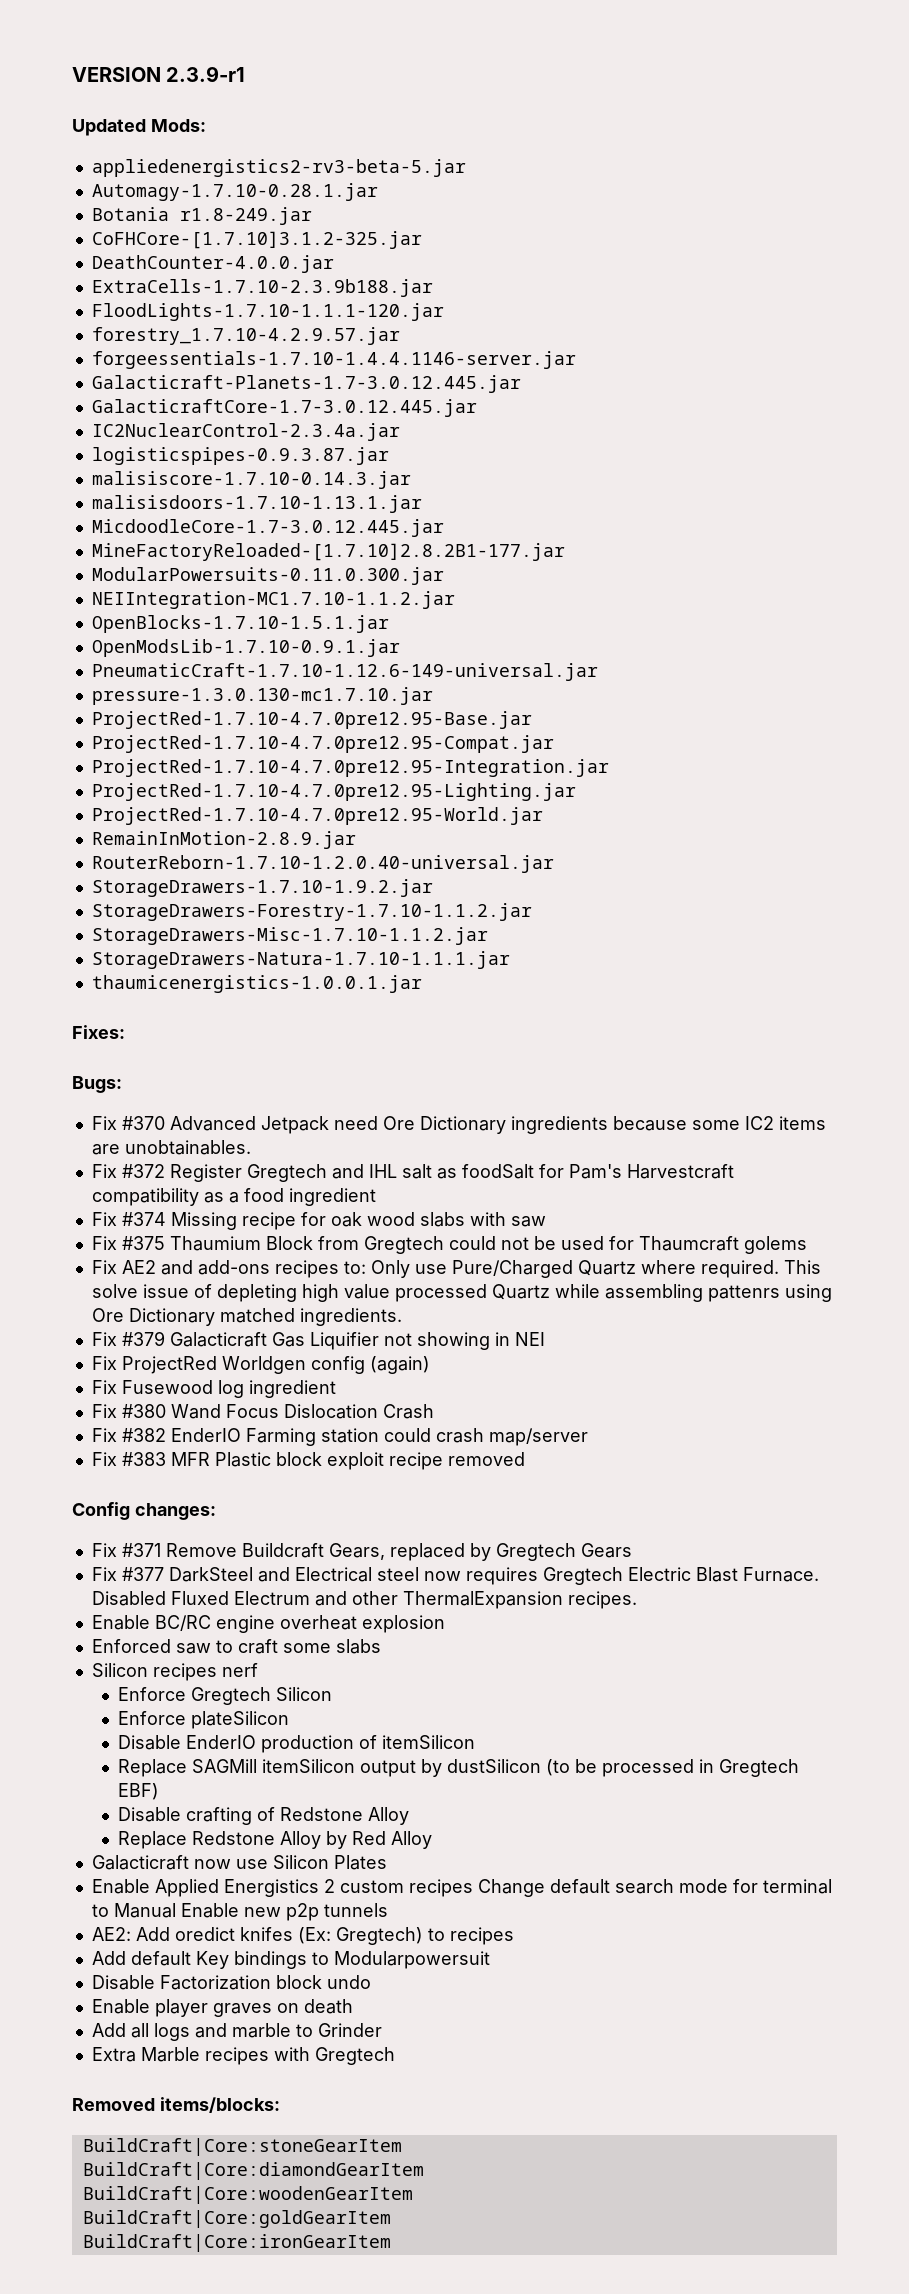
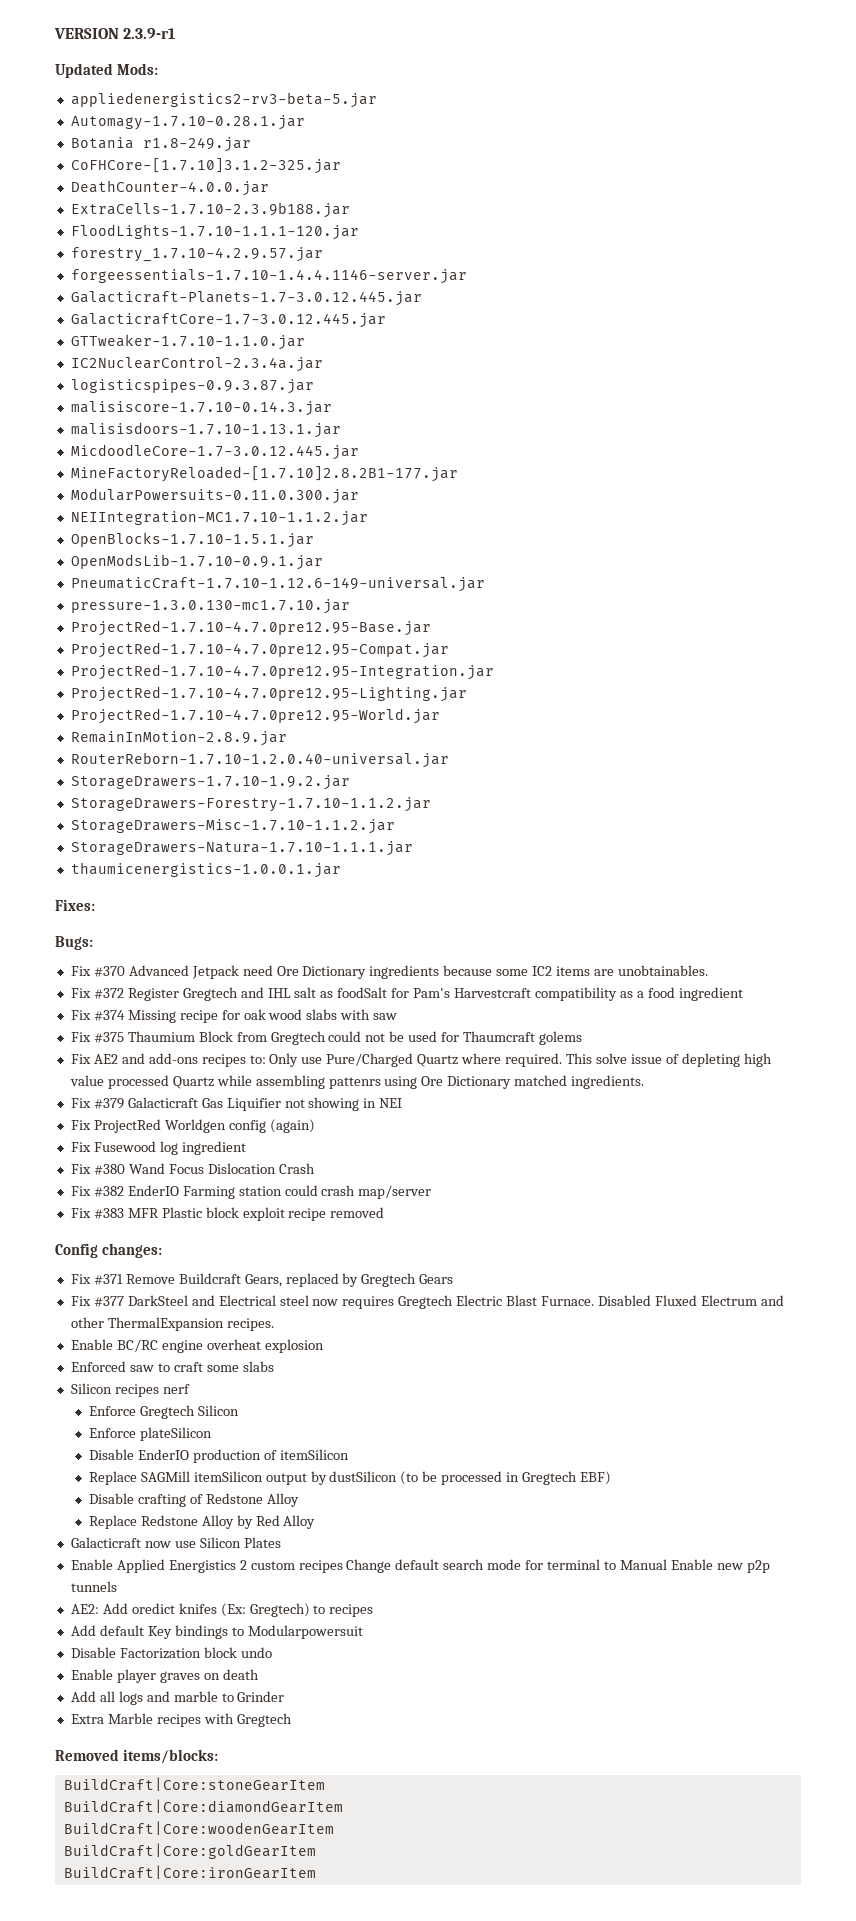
(477, 408) none -> [70,334,305,350] // GTTweaker-1.7.10-1.1.0.jar

